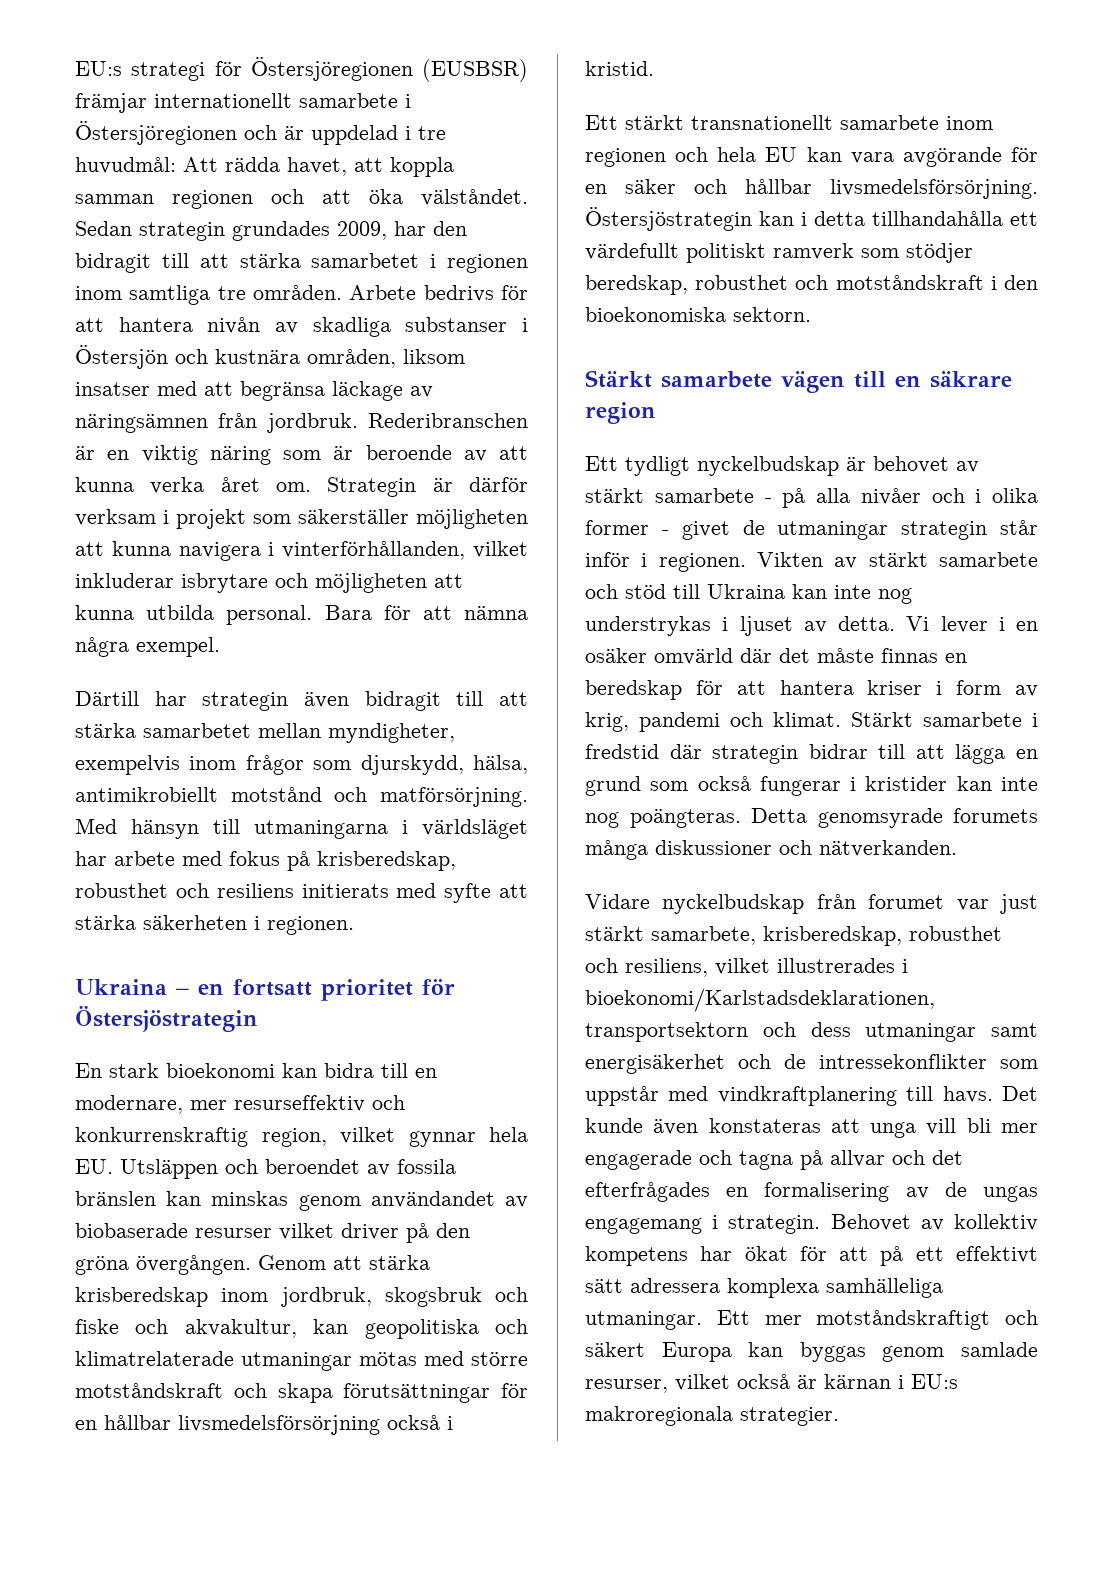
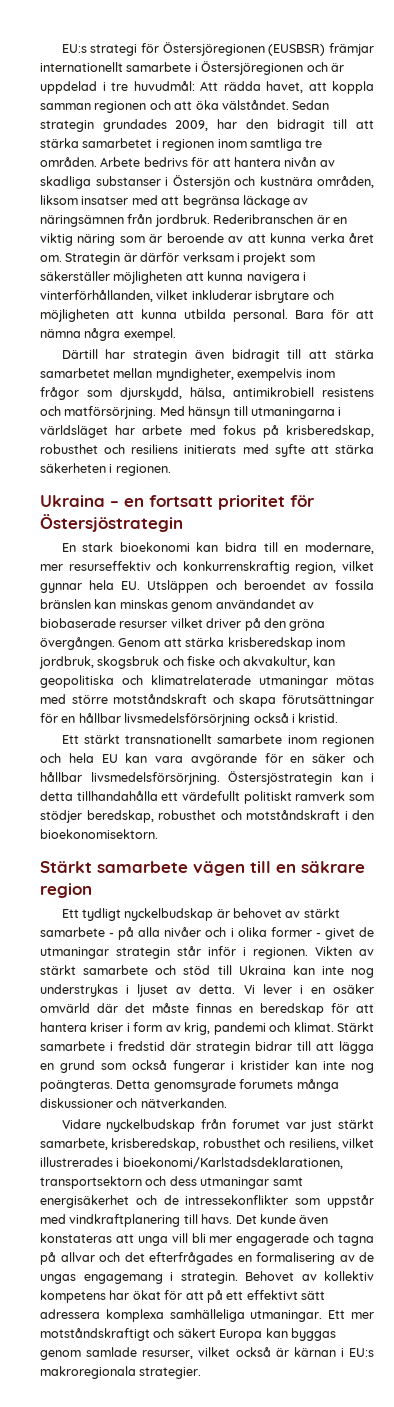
[75,787,322,802] antimikrobiellt motstånd -> [233,387,374,397] antimikrobiell resistens
[585,307,811,322] bioekonomiska sektorn. -> [40,829,158,839] bioekonomisektorn.

